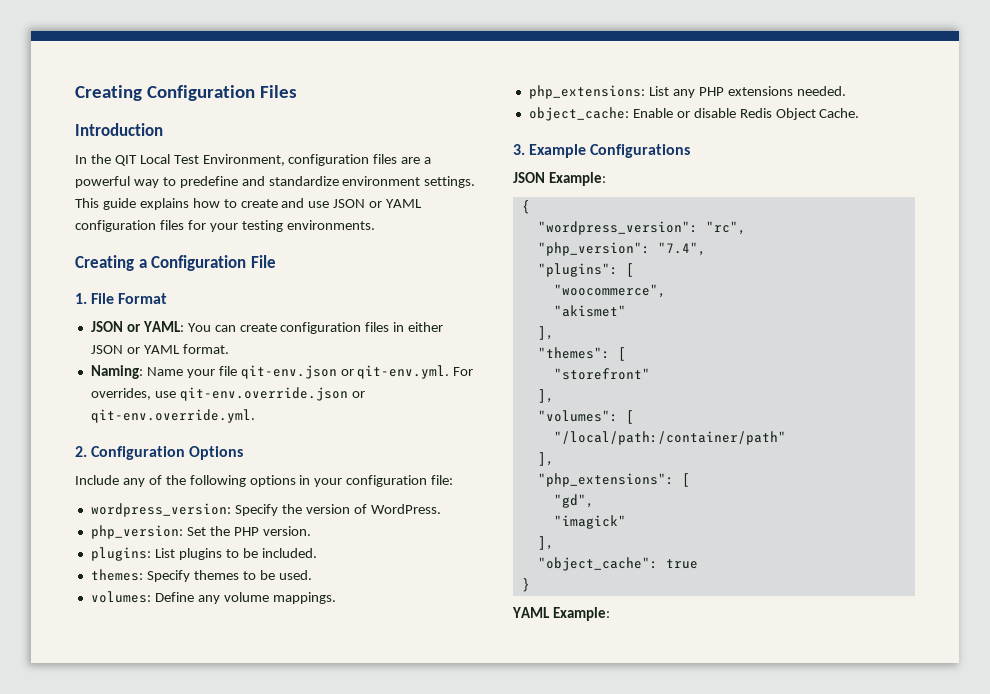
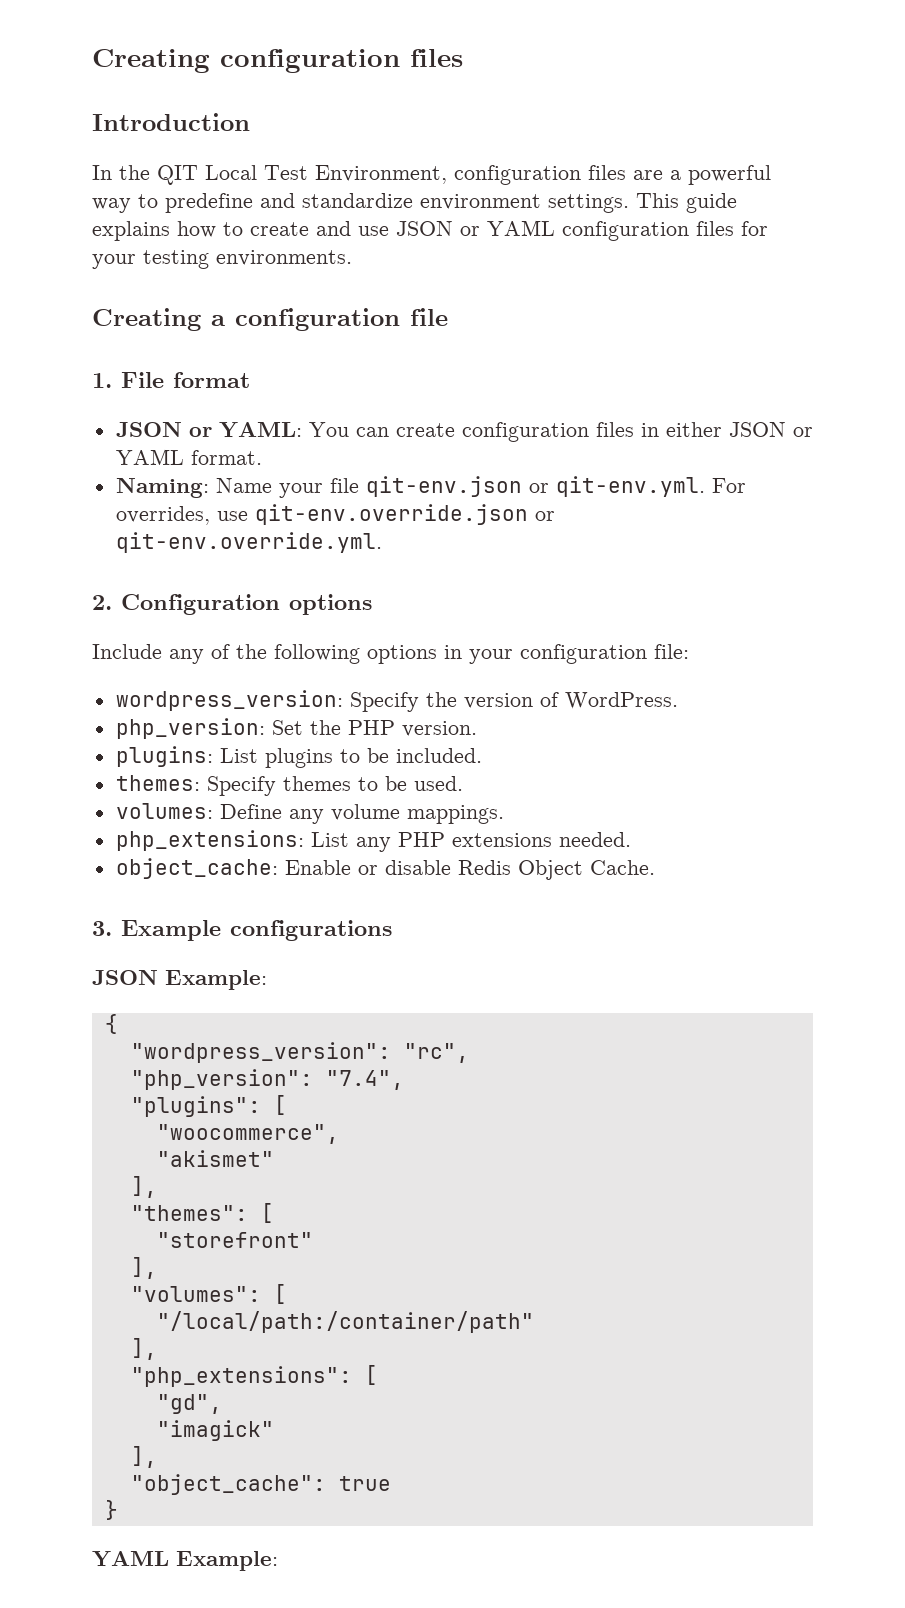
[75,85,297,101] Creating Configuration Files -> [92,49,463,73] Creating configuration files
[151,255,276,271] Configuration File -> [235,308,448,331] configuration file
[118,293,168,304] Format -> [173,372,250,388] format
[189,446,244,460] Options -> [289,594,372,615] options
[590,144,691,158] Configurations -> [230,920,392,941] configurations

